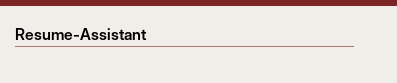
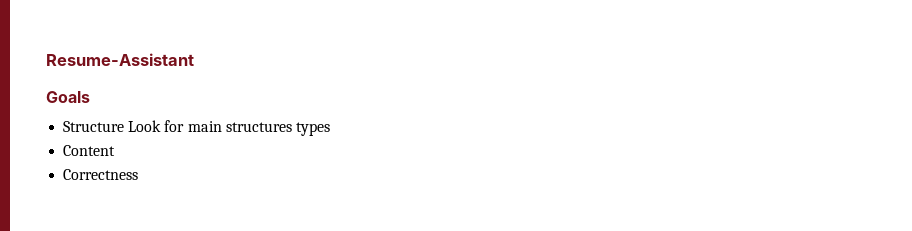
(147, 34) none -> [46,91,90,103] [63,120,330,136] [63,145,116,156] [63,169,139,180] // Goals // Structure Look for main structures types // Content // Correctness

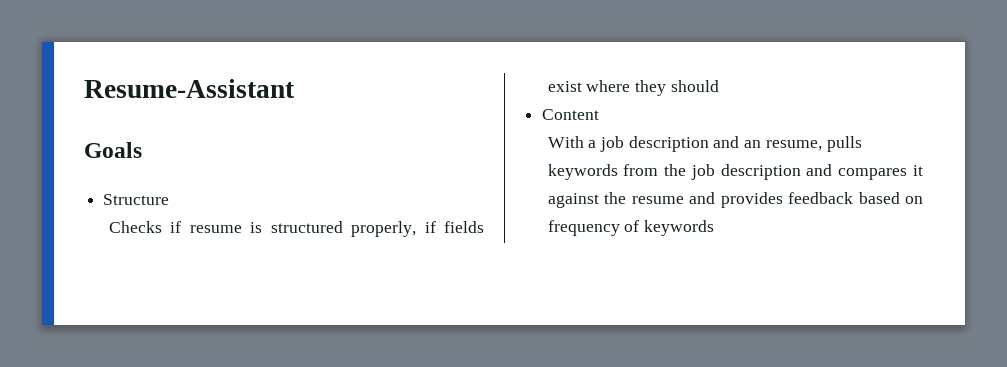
[128,120,330,136] [63,145,116,156] [63,169,139,180] Look for main structures types // Content // Correctness -> [108,221,485,237] [547,80,719,96] [542,109,600,120] [547,136,862,152] [547,164,923,180] [547,192,923,208] [547,220,715,236] // Checks if resume is structured properly, if fields exist where they should // Content // With a job description and an resume, pulls keywords from the job description and compares it against the resume and provides feedback based on frequency of keywords

